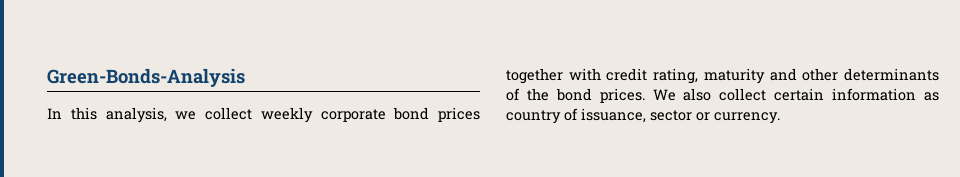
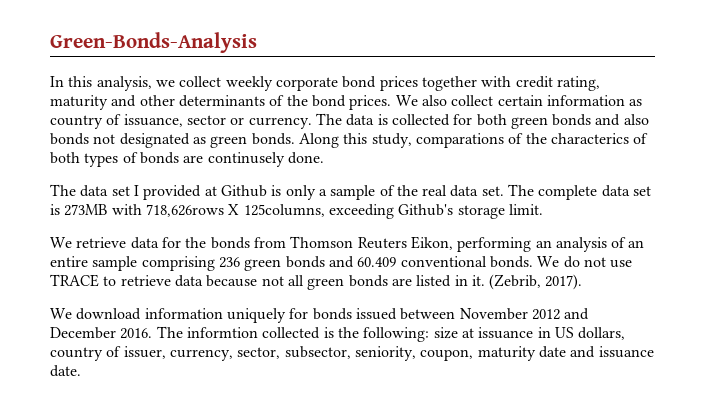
(780, 118) none -> [315,113,649,129] [50,133,649,148] [50,152,324,167] [50,184,652,200] [50,204,543,219] [50,236,645,252] [50,256,633,271] [50,274,583,290] [50,308,590,323] [50,326,626,342] [50,346,654,361] [50,365,81,377] The data is collected for both green bonds and also bonds not designated as green bonds. Along this study, comparations of the characterics of both types of bonds are continusely done. // The data set I provided at Github is only a sample of the real data set. The complete data set is 273MB with 718,626rows X 125columns, exceeding Github's storage limit. // We retrieve data for the bonds from Thomson Reuters Eikon, performing an analysis of an entire sample comprising 236 green bonds and 60.409 conventional bonds. We do not use TRACE to retrieve data because not all green bonds are listed in it. (Zebrib, 2017). // We download information uniquely for bonds issued between November 2012 and December 2016. The informtion collected is the following: size at issuance in US dollars, country of issuer, currency, sector, subsector, seniority, coupon, maturity date and issuance date.

